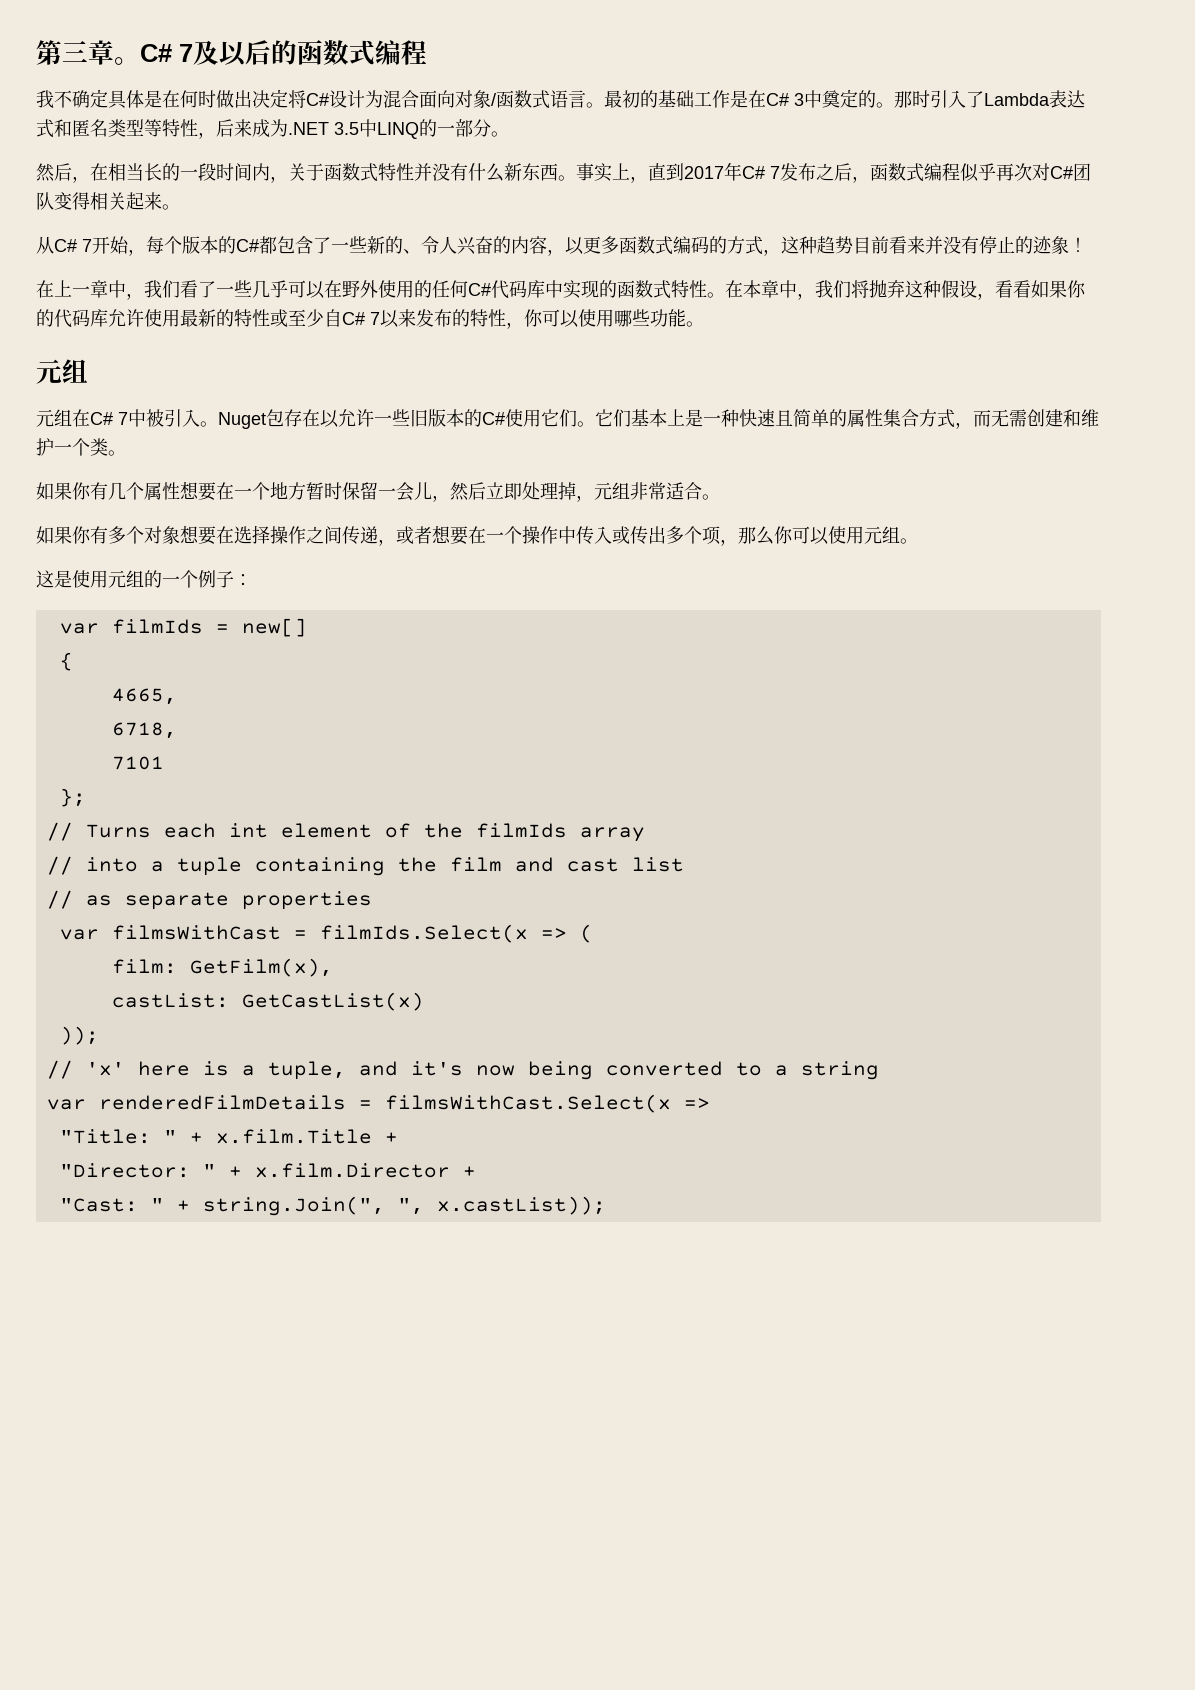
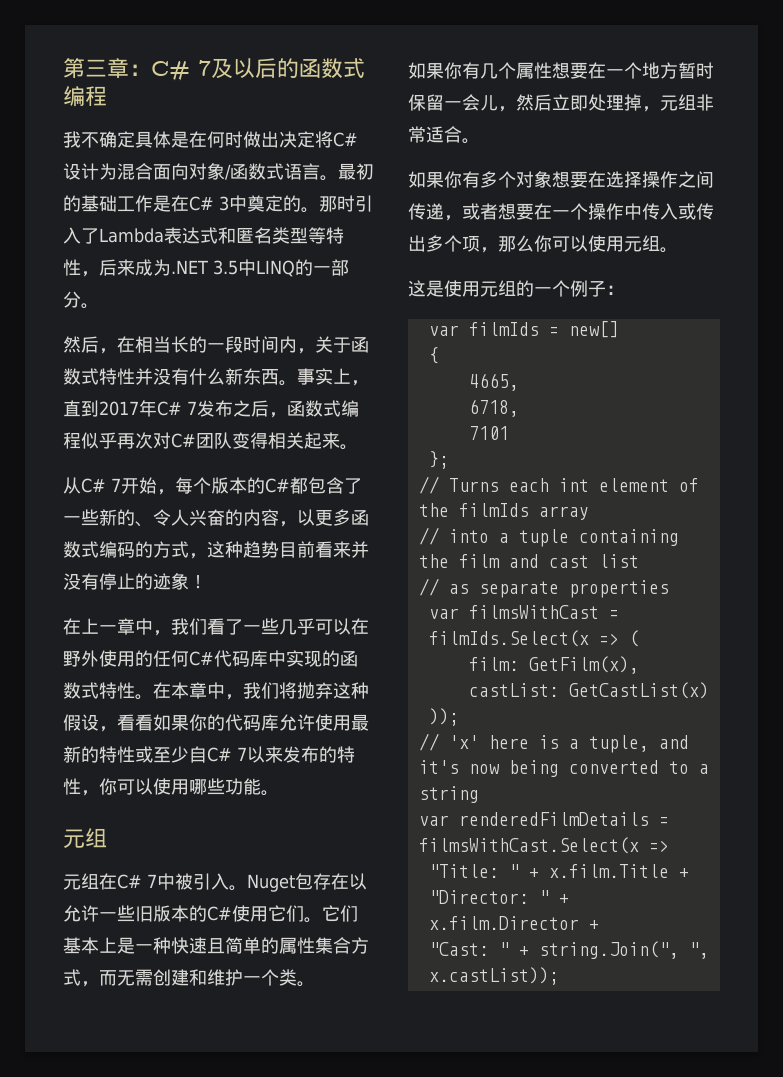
[114,57,140,65] 。 -> [129,64,151,76] ：

